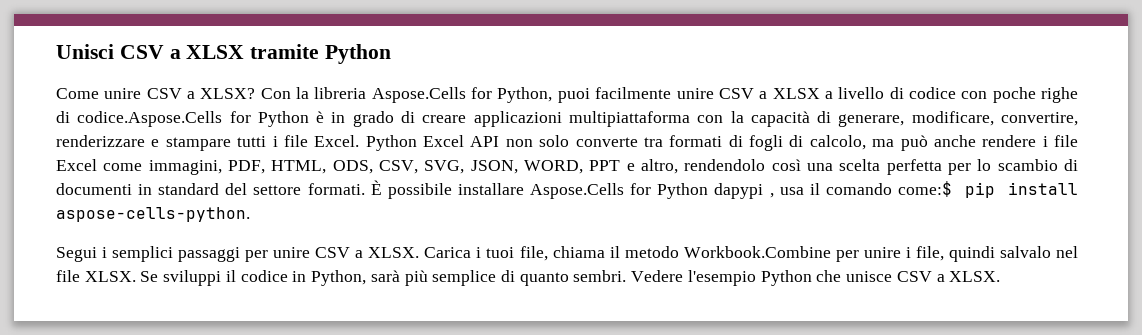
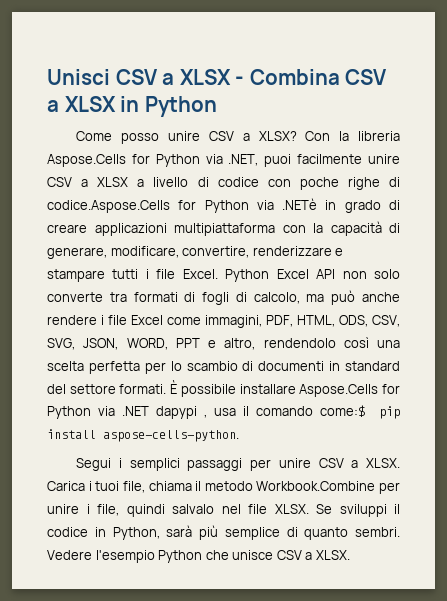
[250,44,320,59] tramite -> [235,69,388,85] [47,96,140,112] - Combina CSV a XLSX in
(99, 93) none -> [121,133,160,144] posso
[497,87,553,103] Python, -> [155,154,259,167] Python via .NET,
[316,111,325,123] è -> [256,198,318,210] via .NETè
(709, 191) none -> [98,406,150,416] via .NET

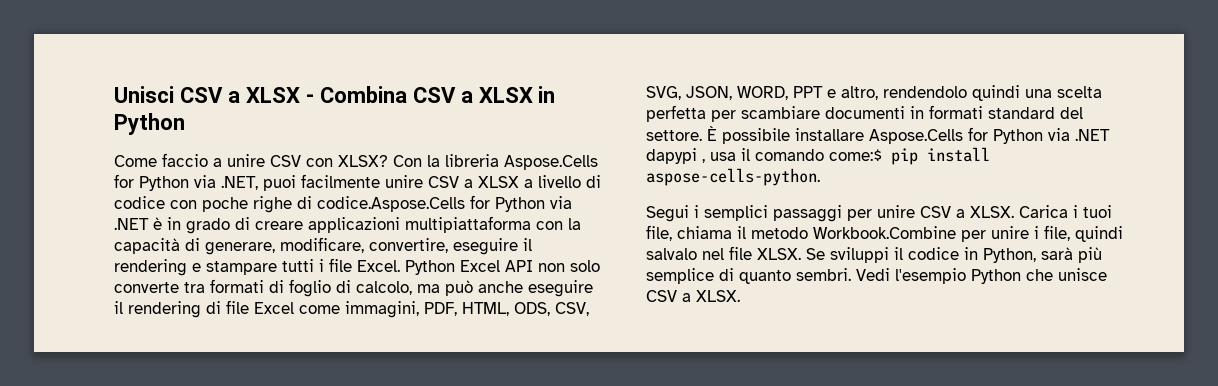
[121,131,250,144] posso unire CSV a -> [162,153,333,167] faccio a unire CSV con
[282,198,318,210] .NETè -> [114,217,162,230] .NET è
[252,246,332,256] renderizzare -> [453,238,532,255] [114,259,187,276] eseguire il rendering
[202,292,230,305] fogli -> [289,279,331,297] foglio
[47,315,104,325] rendere i -> [528,280,593,297] [114,301,221,318] eseguire il rendering di
[343,337,369,348] così -> [972,85,1020,101] quindi
[170,361,254,371] lo scambio di -> [741,106,820,119] scambiare
(341, 366) none -> [929,105,983,119] formati
[69,384,167,394] settore formati. -> [646,130,702,141] settore.
[47,550,92,560] Vedere -> [856,268,890,281] Vedi

